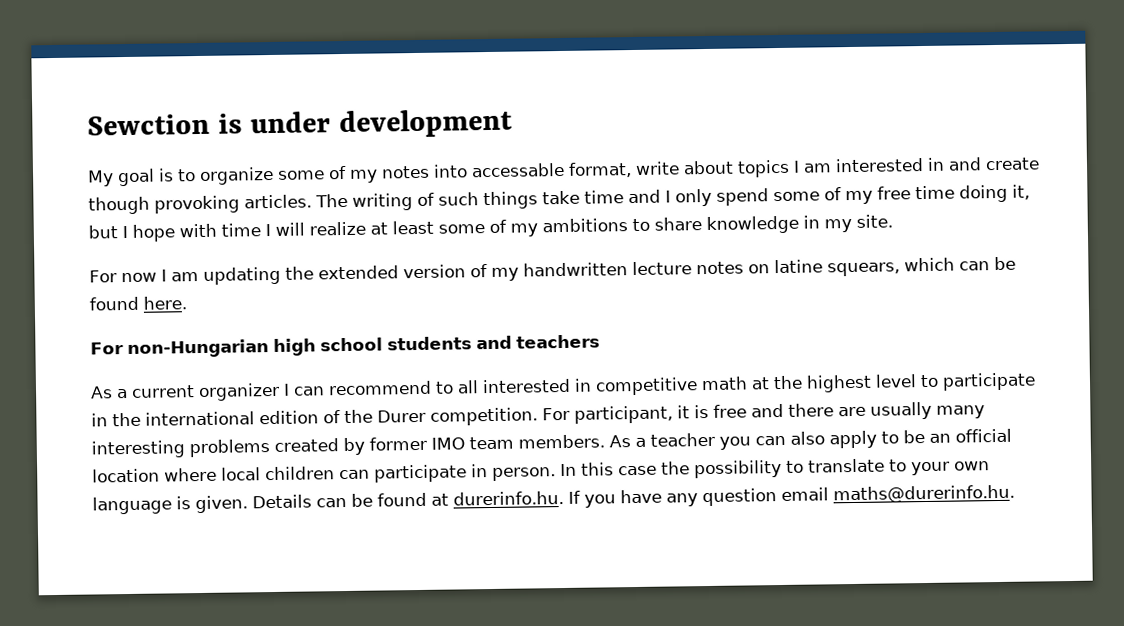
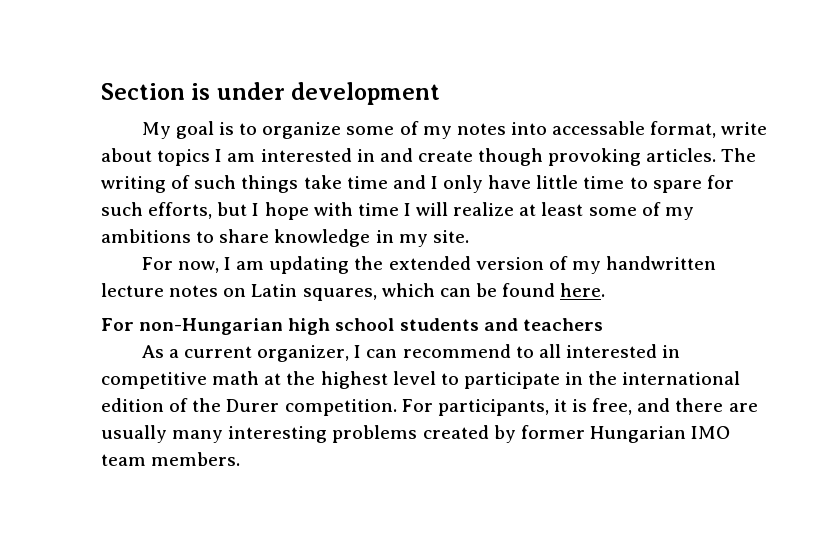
[87,113,210,136] Sewction -> [101,83,185,100] Section
[716,184,1030,206] spend some of my free time doing it, -> [488,175,734,193] [101,202,213,219] have little time to spare for such efforts,
[121,272,157,283] now -> [177,261,219,273] now,
[774,259,900,277] latine squears, -> [251,284,377,301] Latin squares,
[198,382,280,402] organizer -> [257,345,350,362] organizer,
[574,405,673,424] participant, -> [437,399,549,416] participants,
[713,404,747,418] free -> [592,398,633,415] free,
(427, 443) none -> [589,426,686,443] Hungarian
[609,428,1012,450] [92,458,990,483] [92,484,1015,515] As a teacher you can also apply to be an official location where local children can participate in person. In this case the possibility to translate to your own language is given. Details can be found at durerinfo.hu. If you have any question email maths@durerinfo.hu. -> (241, 459) none

